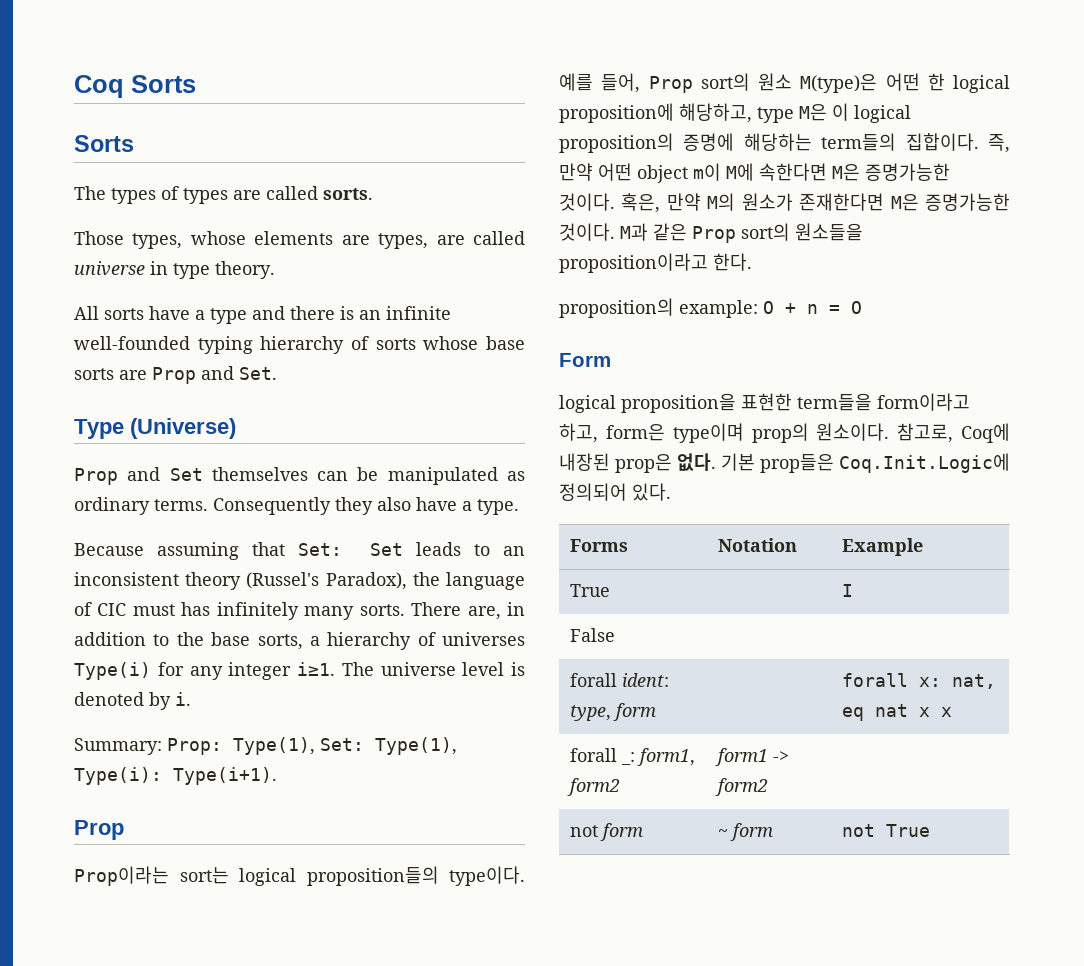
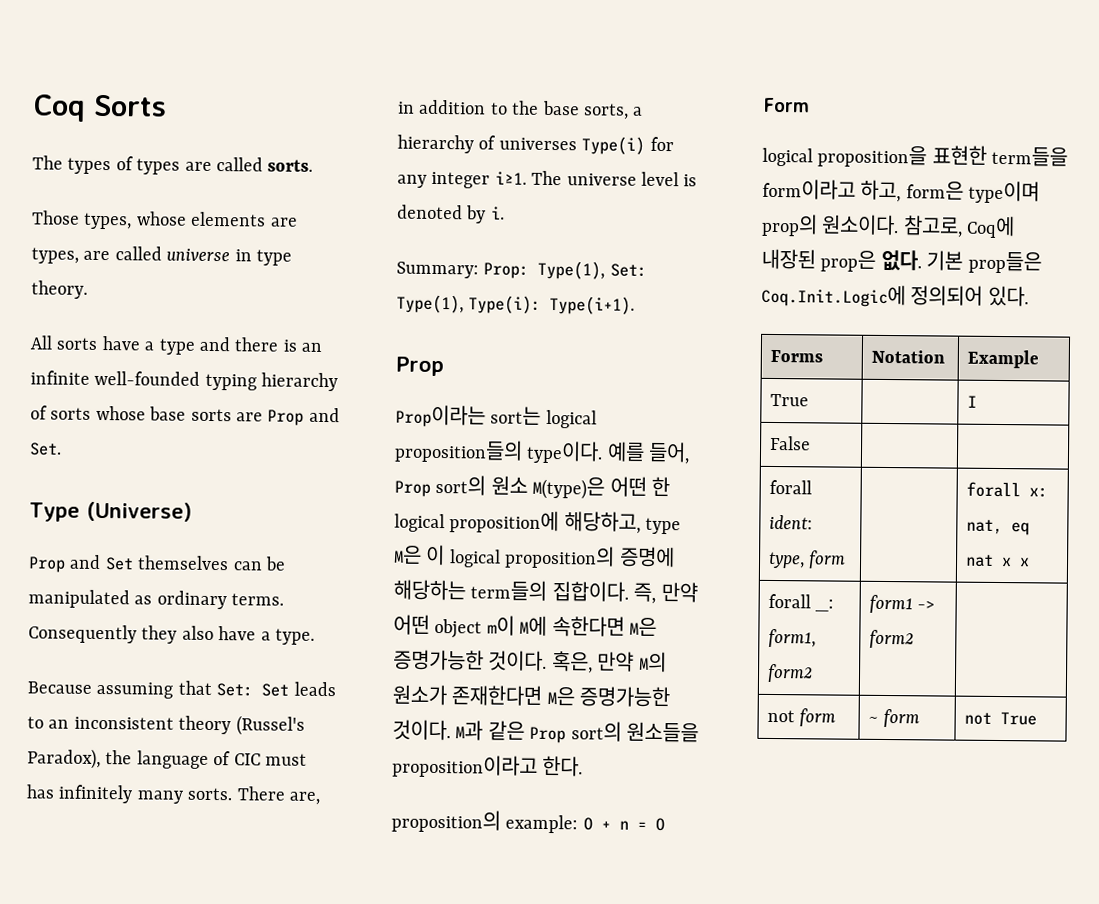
[74,135,134,152] // Sorts -> (167, 105) none

